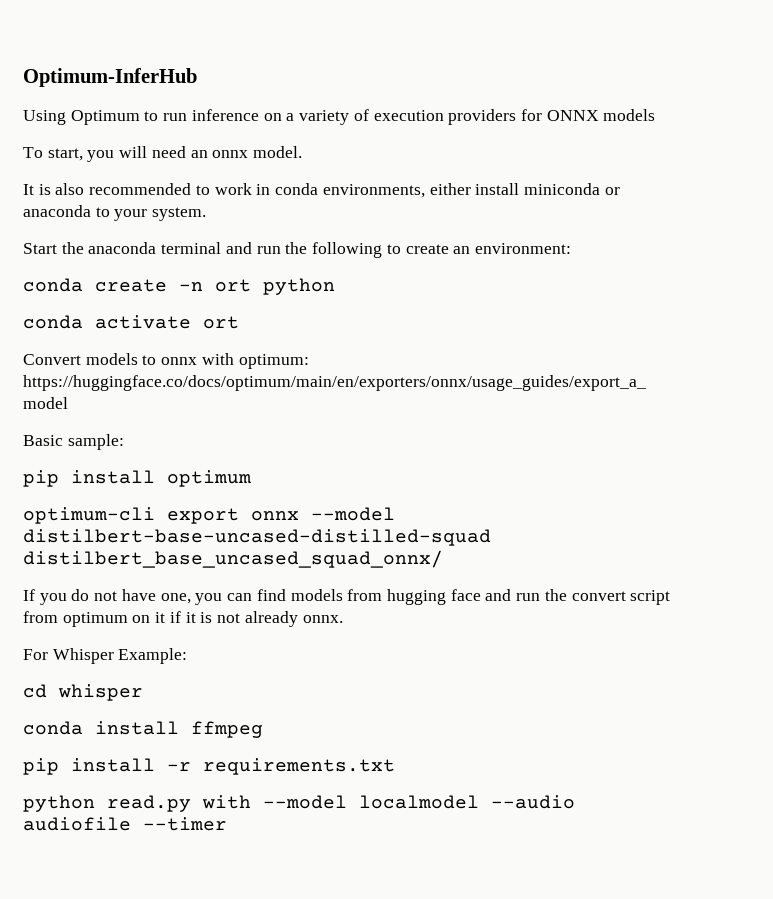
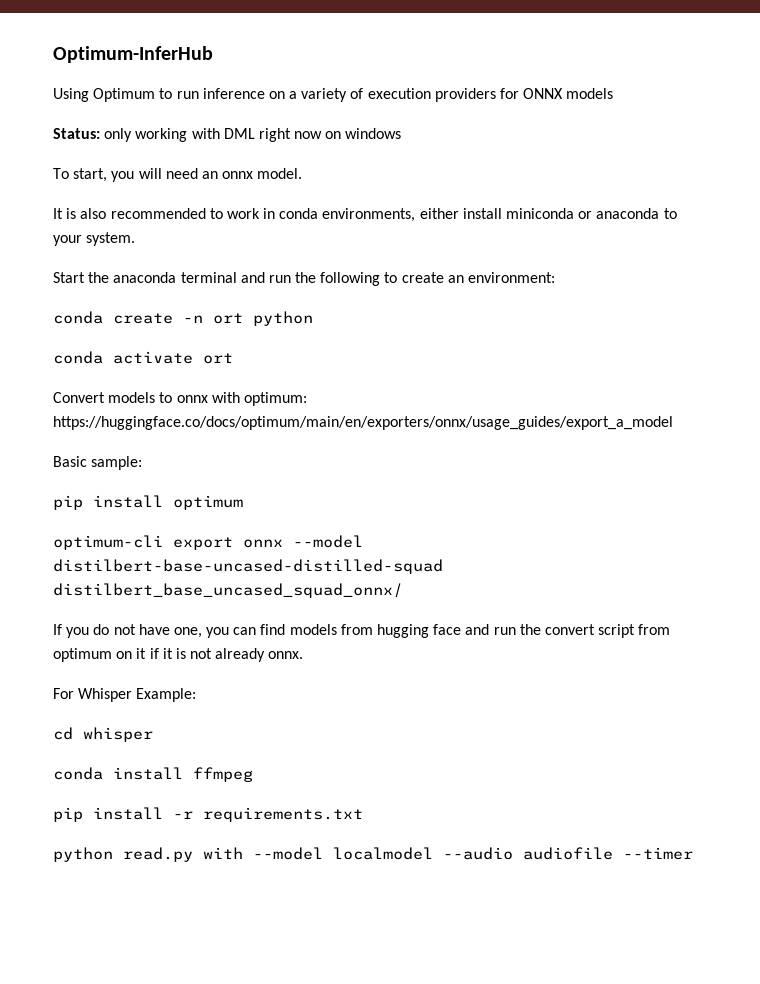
(656, 115) none -> [53,128,402,142] // Status: only working with DML right now on windows

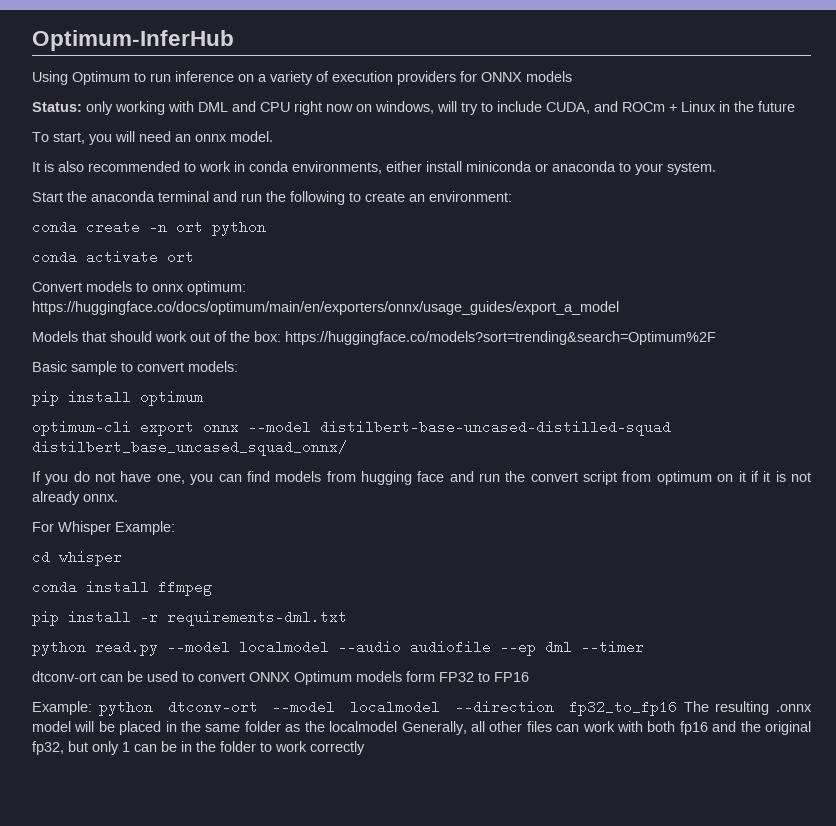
(255, 133) none -> [232,101,290,112] and CPU
[345,128,402,139] windows -> [375,101,795,115] windows, will try to include CUDA, and ROCm + Linux in the future
[211,392,240,403] with -> (184, 288) none
[53,456,143,470] Basic sample: -> [32,331,716,345] [32,361,238,375] Models that should work out of the box: https://huggingface.co/models?sort=trending&search=Optimum%2F // Basic sample to convert models:
[203,807,363,822] requirements.txt -> [167,610,347,626] requirements-dml.txt
[203,847,243,859] with -> (158, 648) none
(613, 853) none -> [500,640,572,656] --ep dml
(693, 853) none -> [32,671,529,685] [32,700,813,716] [32,721,811,735] [32,741,365,755] // dtconv-ort can be used to convert ONNX Optimum models form FP32 to FP16 // Example: python dtconv-ort --model localmodel --direction fp32_to_fp16 The resulting .onnx model will be placed in the same folder as the localmodel Generally, all other files can work with both fp16 and the original fp32, but only 1 can be in the folder to work correctly

